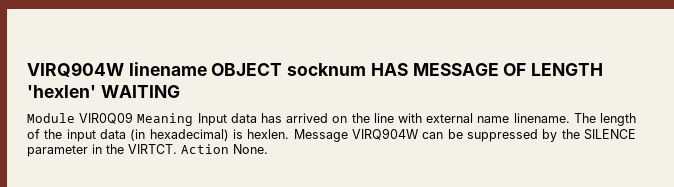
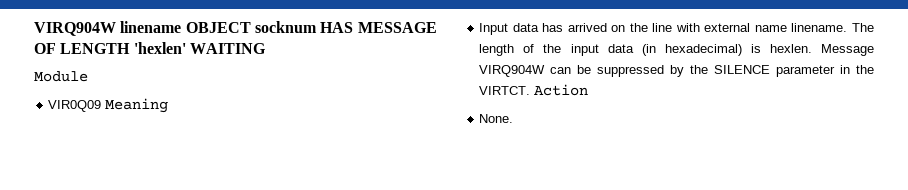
(75, 118) none -> (88, 76) //
(194, 119) none -> (169, 105) //
(229, 149) none -> (589, 90) //

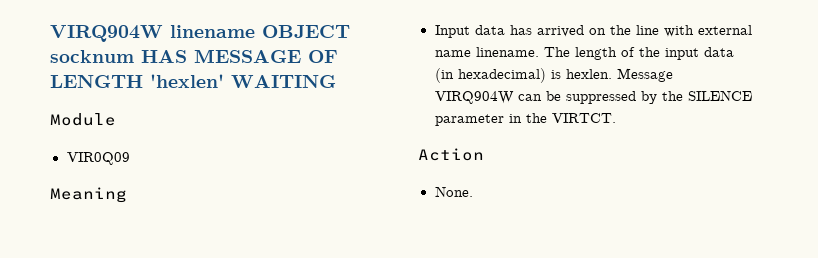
(102, 106) none -> (130, 158) //
(531, 90) none -> (616, 118) //

